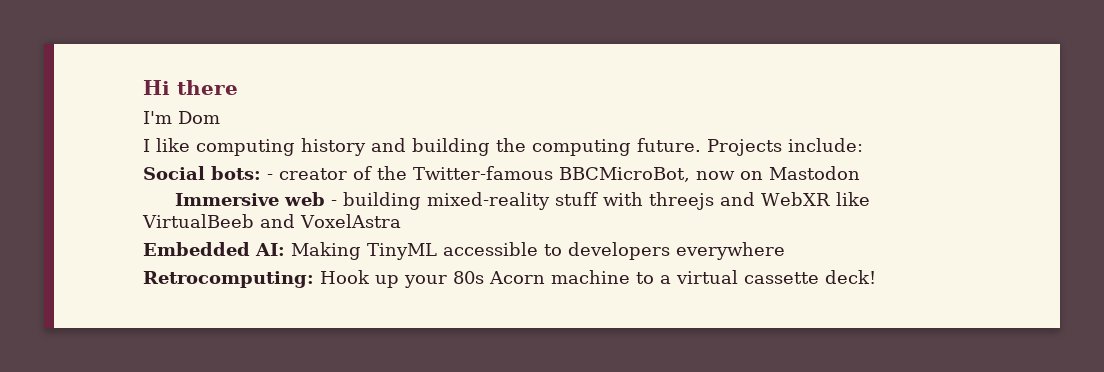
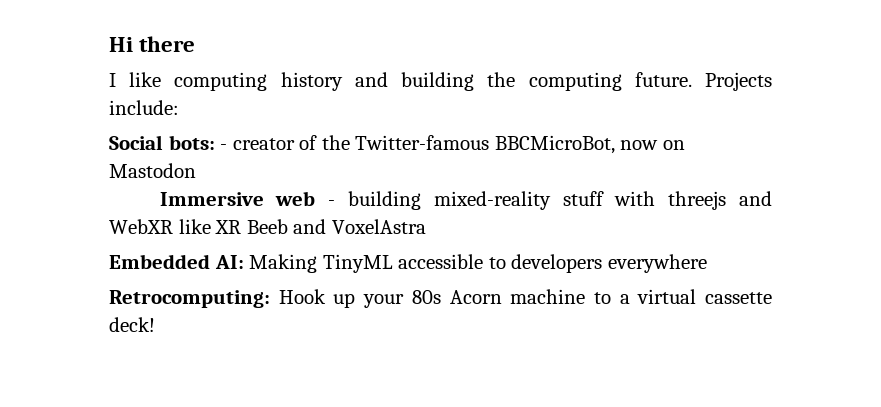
[143,111,220,124] // I'm Dom -> (196, 44) none
[142,214,254,228] VirtualBeeb -> [215,219,288,234] XR Beeb

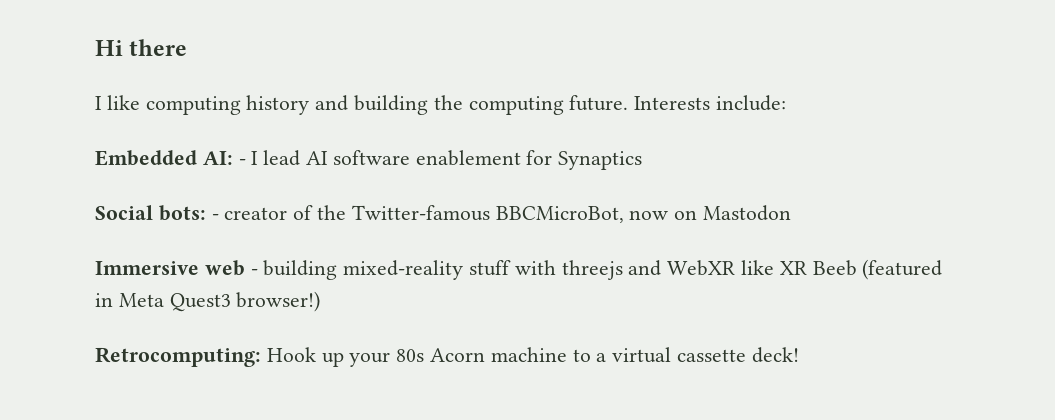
[705,72,772,91] Projects -> [634,96,711,110] Interests
(179, 107) none -> [95,150,643,170] // Embedded AI: - I lead AI software enablement for Synaptics
[293,219,426,234] [109,254,707,273] and VoxelAstra // Embedded AI: Making TinyML accessible to developers everywhere -> [862,259,943,280] [95,291,321,312] (featured in Meta Quest3 browser!)

